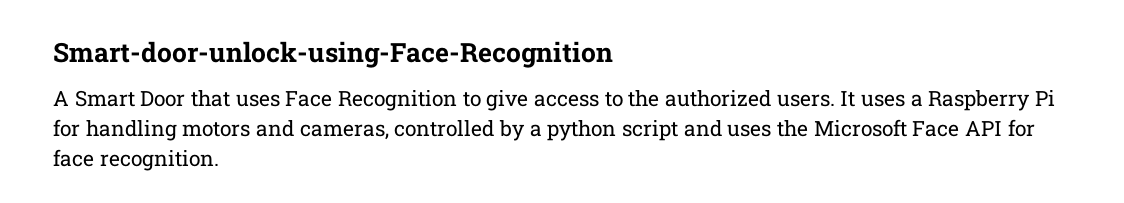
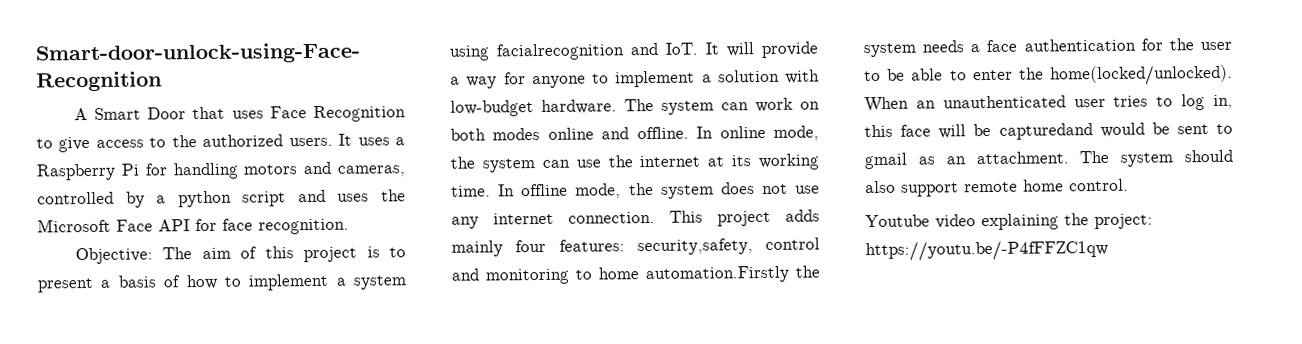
(219, 160) none -> [74,246,406,265] [37,273,407,293] [449,41,818,61] [450,69,820,89] [450,97,820,117] [450,125,819,141] [450,153,819,173] [451,182,820,199] [451,209,820,229] [451,237,820,257] [451,265,820,285] [863,38,1232,58] [864,64,1233,86] [864,94,1233,113] [864,122,1233,140] [864,149,1233,170] [865,178,1129,197] [865,213,1153,231] [865,239,1108,262] // Objective: The aim of this project is to present a basis of how to implement a system using facialrecognition and IoT. It will provide a way for anyone to implement a solution with low-budget hardware. The system can work on both modes online and offline. In online mode, the system can use the internet at its working time. In offline mode, the system does not use any internet connection. This project adds mainly four features: security,safety, control and monitoring to home automation.Firstly the system needs a face authentication for the user to be able to enter the home(locked/unlocked). When an unauthenticated user tries to log in, this face will be capturedand would be sent to gmail as an attachment. The system should also support remote home control. // Youtube video explaining the project: https://youtu.be/-P4fFFZC1qw

